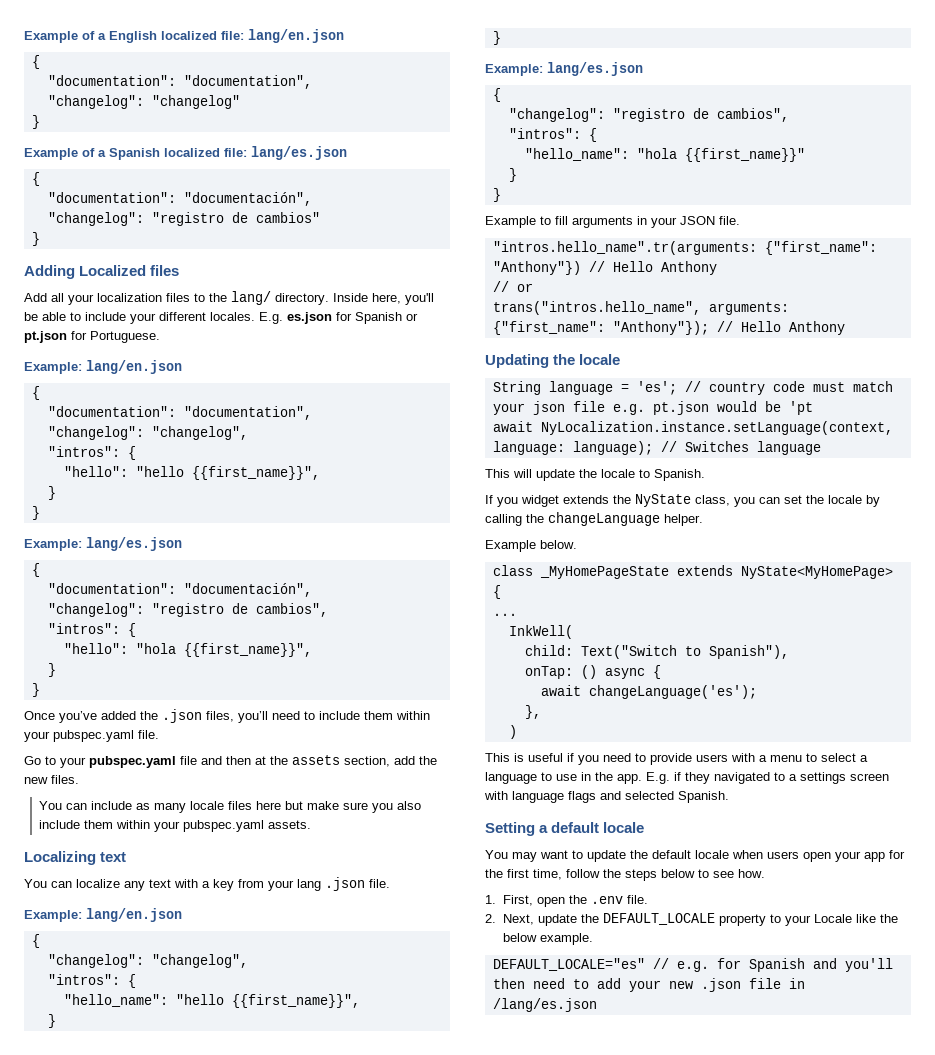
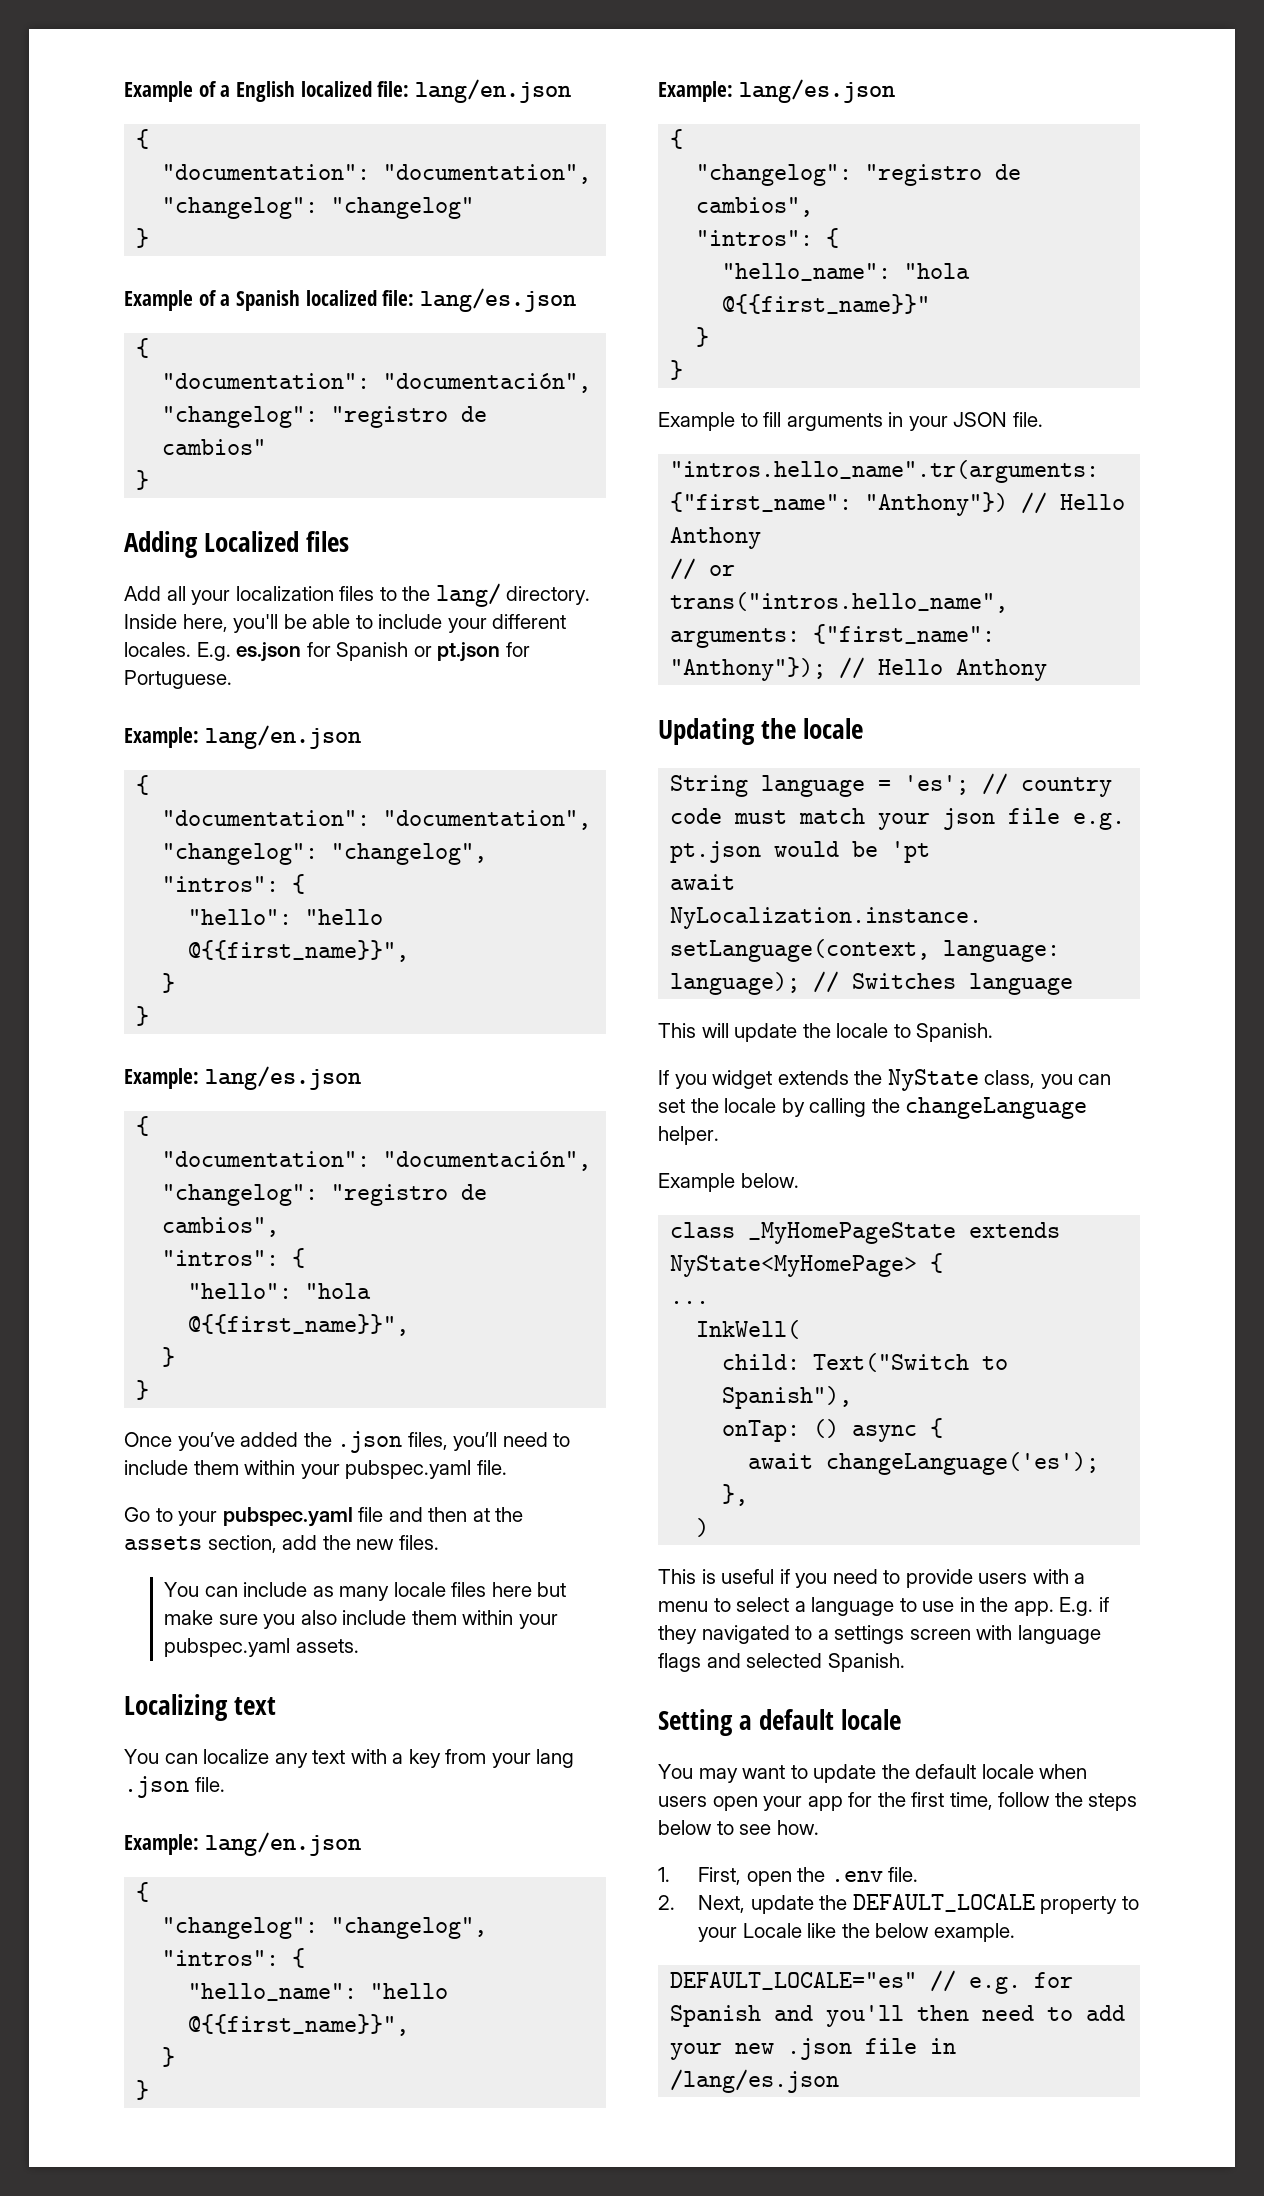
[191,466,320,480] {{first_name}}", -> [188,940,410,962] @{{first_name}}",
[183,643,312,657] {{first_name}}", -> [188,1314,410,1336] @{{first_name}}",
[231,994,360,1008] {{first_name}}", -> [188,2014,410,2036] @{{first_name}}",
[684,148,805,162] {{first_name}}" -> [722,294,931,314] @{{first_name}}"

